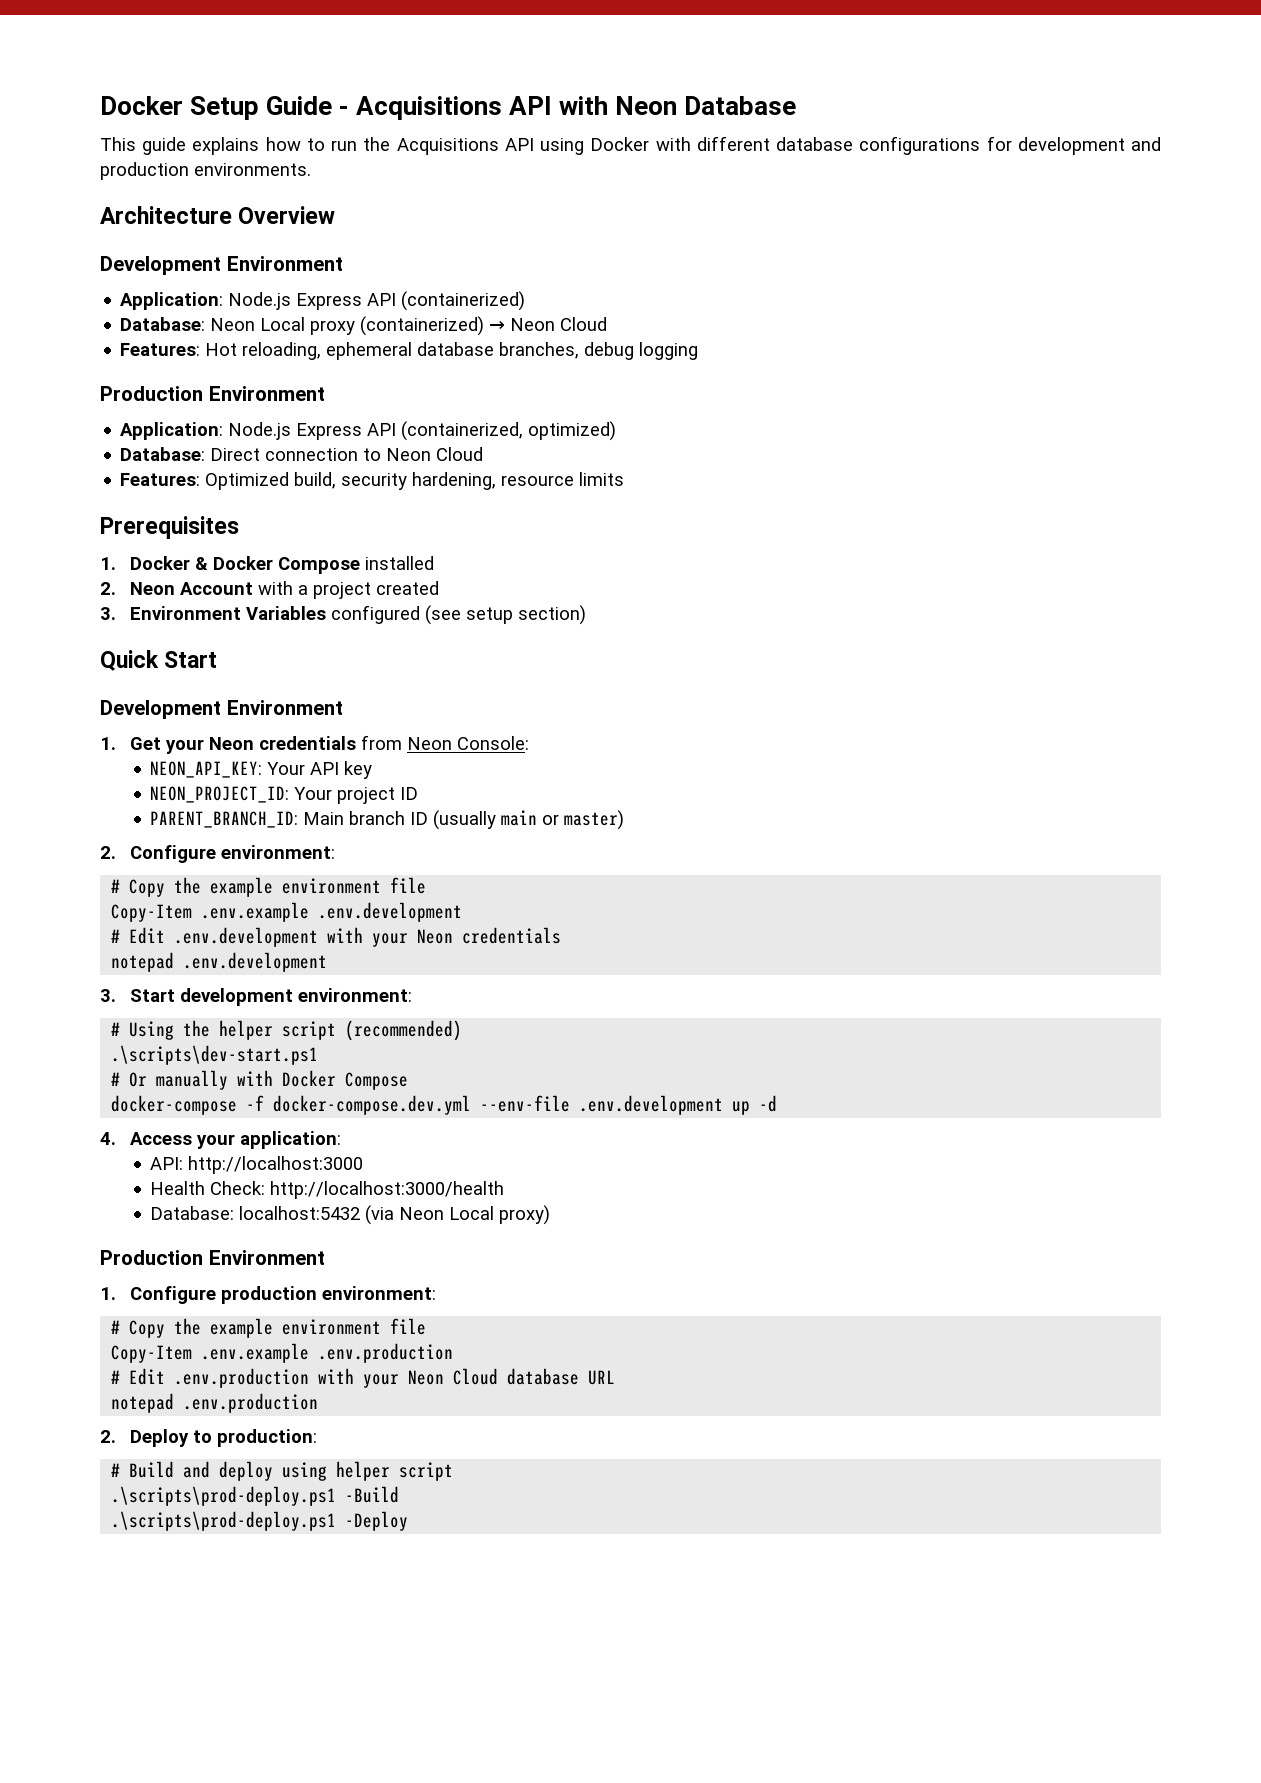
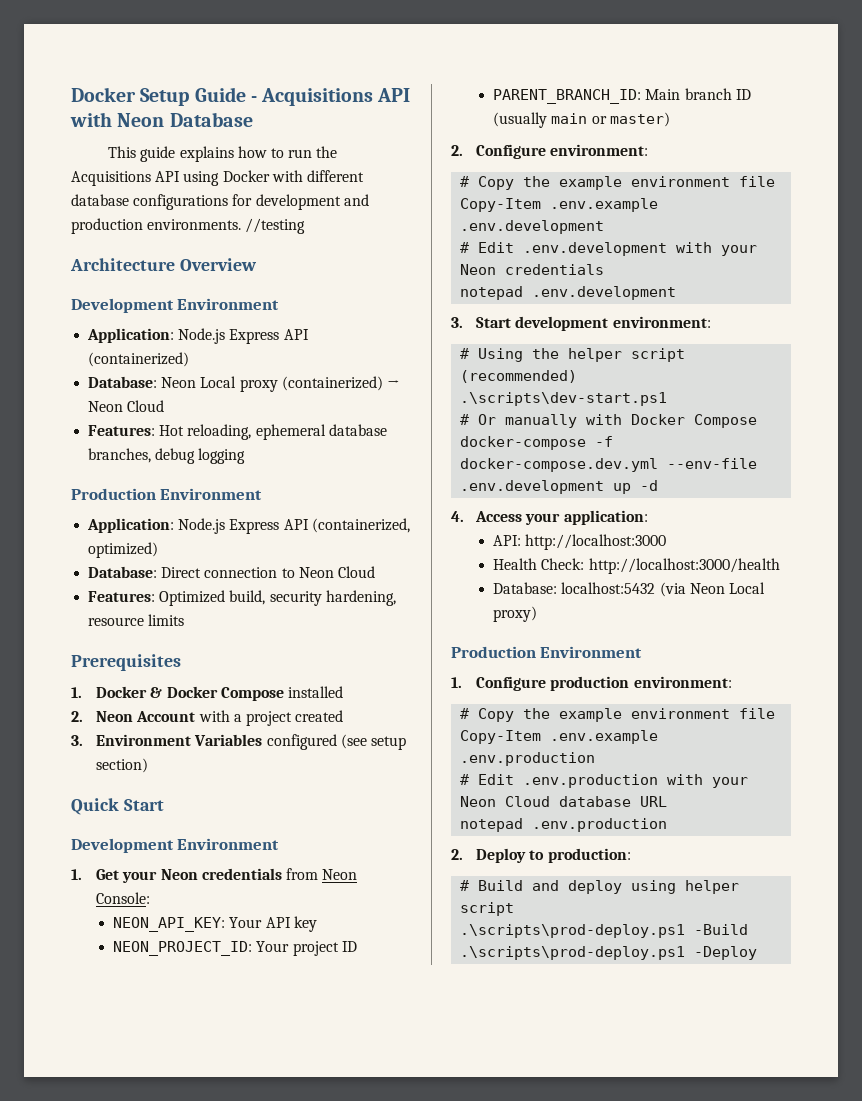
(311, 169) none -> [245,218,306,234] //testing

